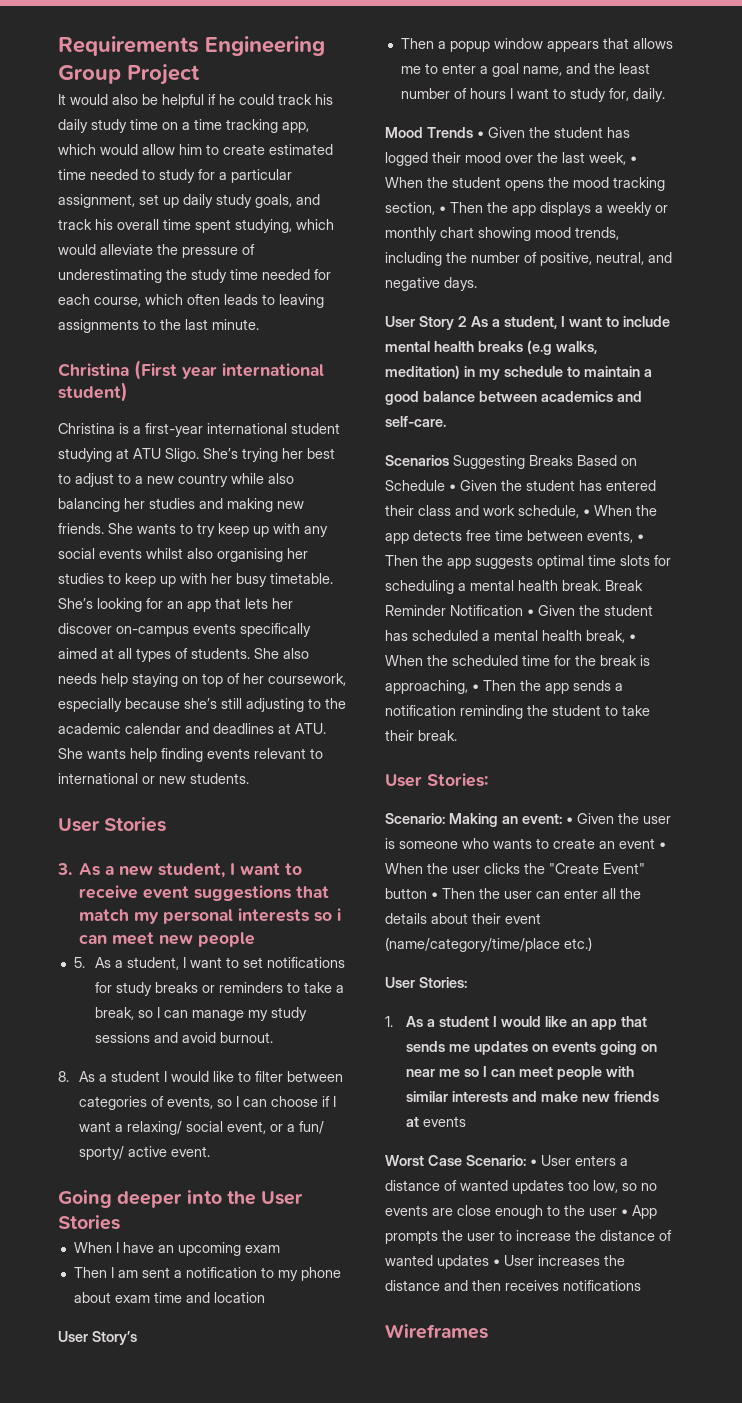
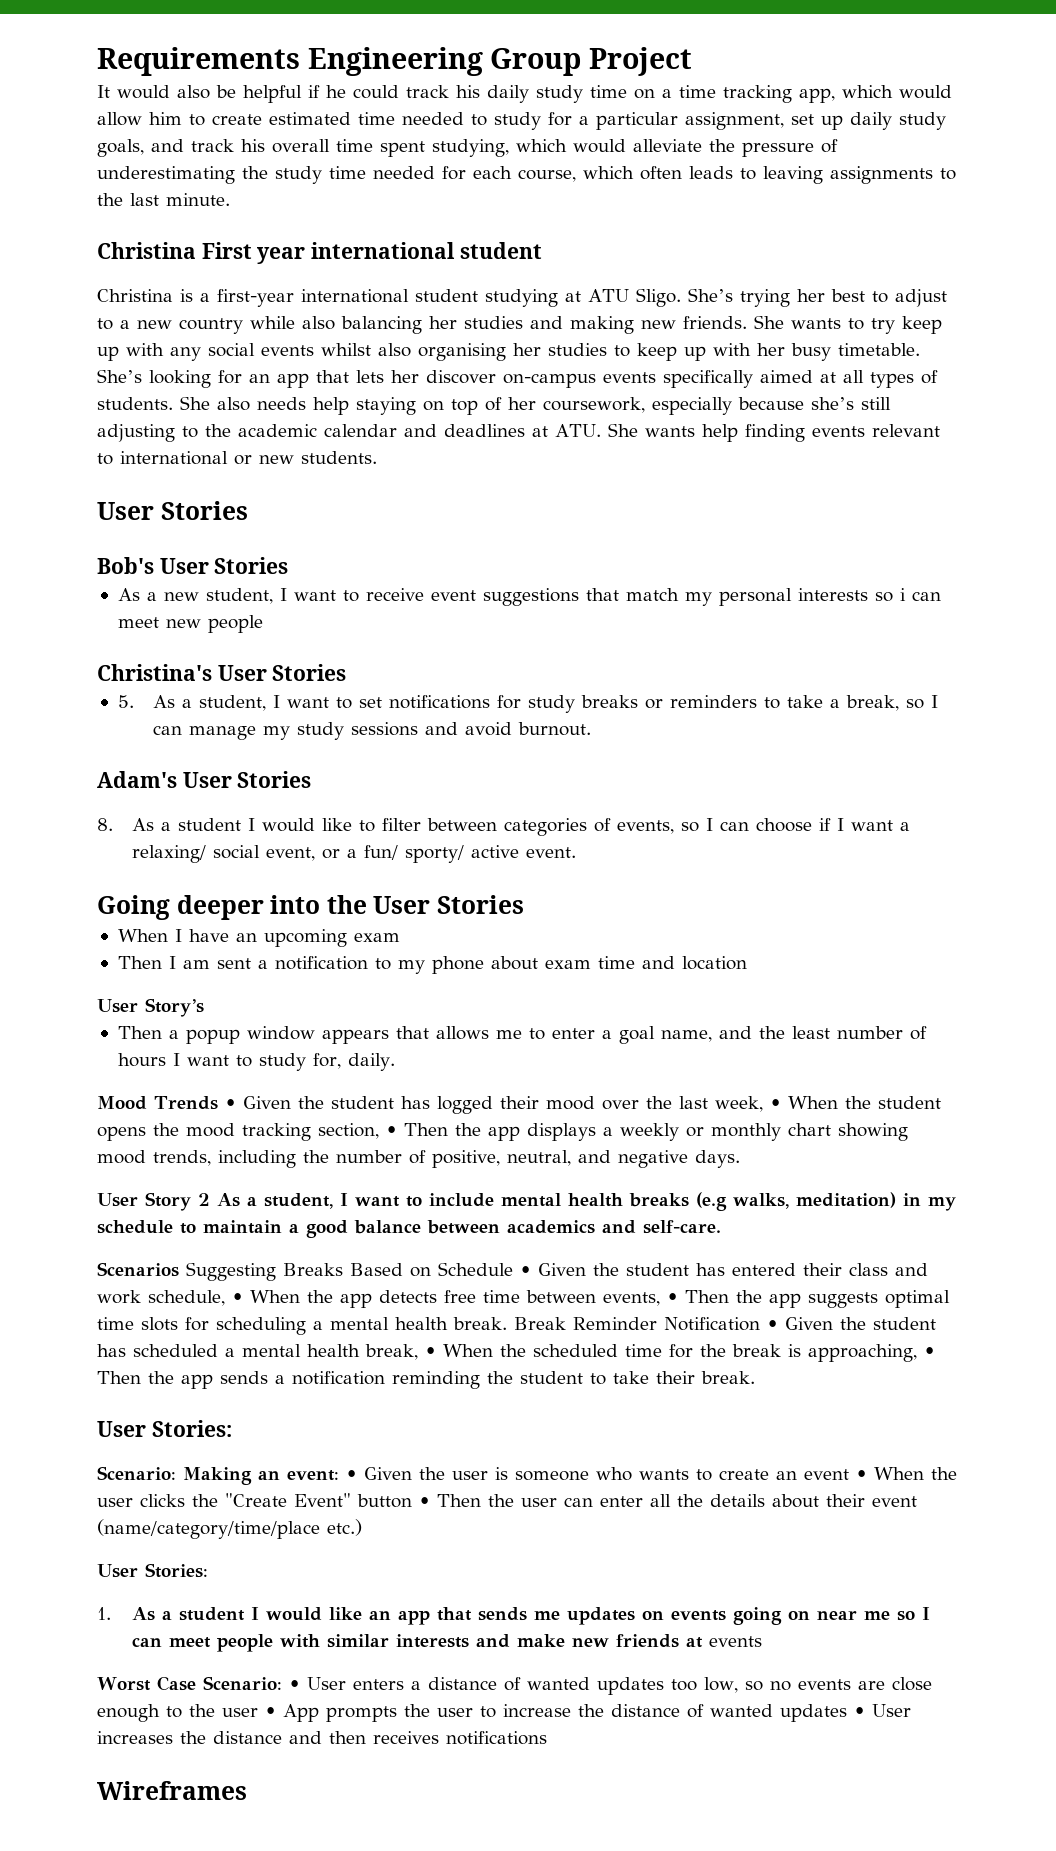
[134,360,177,380] (First -> [201,242,252,259] First
[58,382,128,402] student) -> [459,242,542,259] student
[57,863,72,875] 3. -> [97,557,289,574] Bob's User Stories //
(256, 939) none -> [97,664,347,681] // Christina's User Stories
(273, 1037) none -> [97,771,312,788] // Adam's User Stories

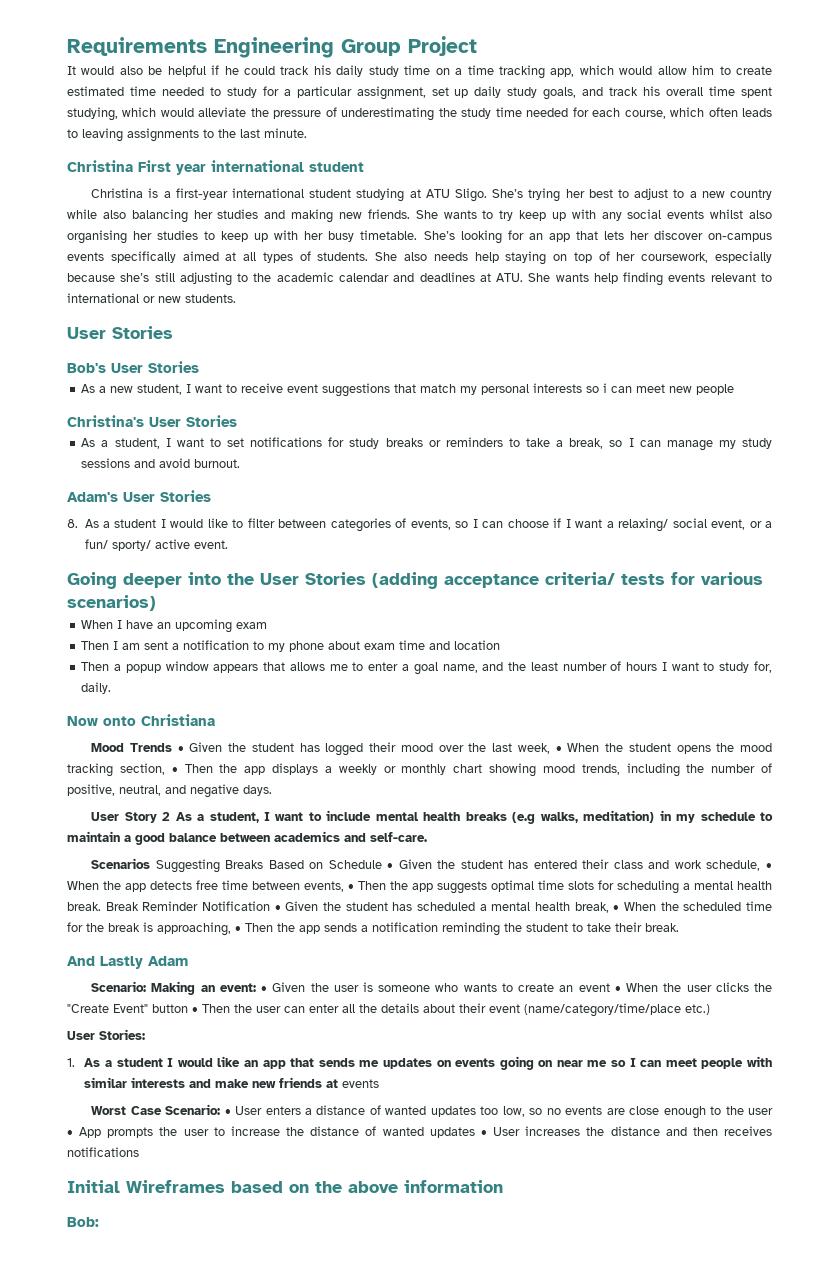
[117,695,134,708] 5. -> (237, 421) none
(525, 904) none -> [372,572,763,589] [67,595,156,611] (adding acceptance criteria/ tests for various scenarios)
[97,998,204,1017] // User Story’s -> (501, 645) none
(395, 1062) none -> [67,714,215,726] // Now onto Christiana
[97,1420,232,1437] User Stories: -> [67,956,188,969] And Lastly Adam
[97,1781,247,1800] Wireframes -> [67,1180,503,1193] [67,1217,99,1227] Initial Wireframes based on the above information // Bob:

